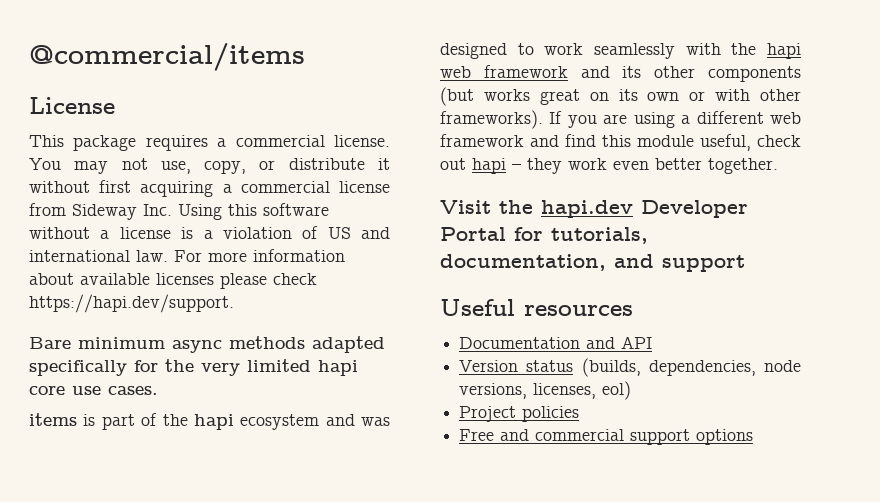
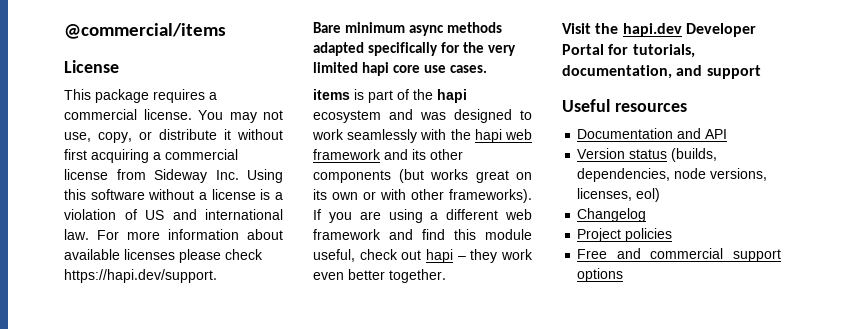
(632, 390) none -> [577,208,647,222] // Changelog

